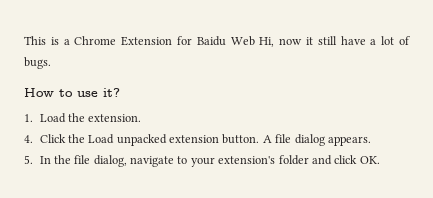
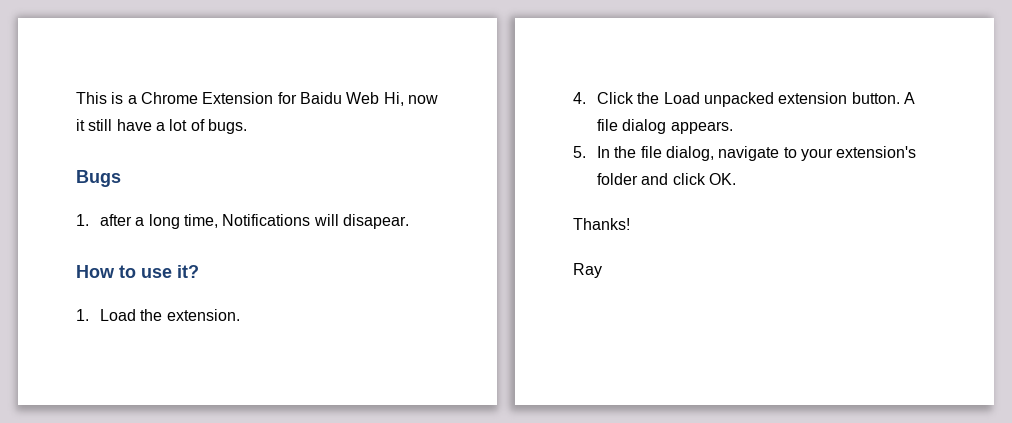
(51, 63) none -> [76,170,121,187] [76,214,409,229] // Bugs // 1. after a long time, Notifications will disapear.
(380, 160) none -> [573,218,630,230] [573,263,602,278] // Thanks! // Ray

